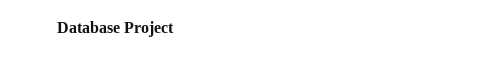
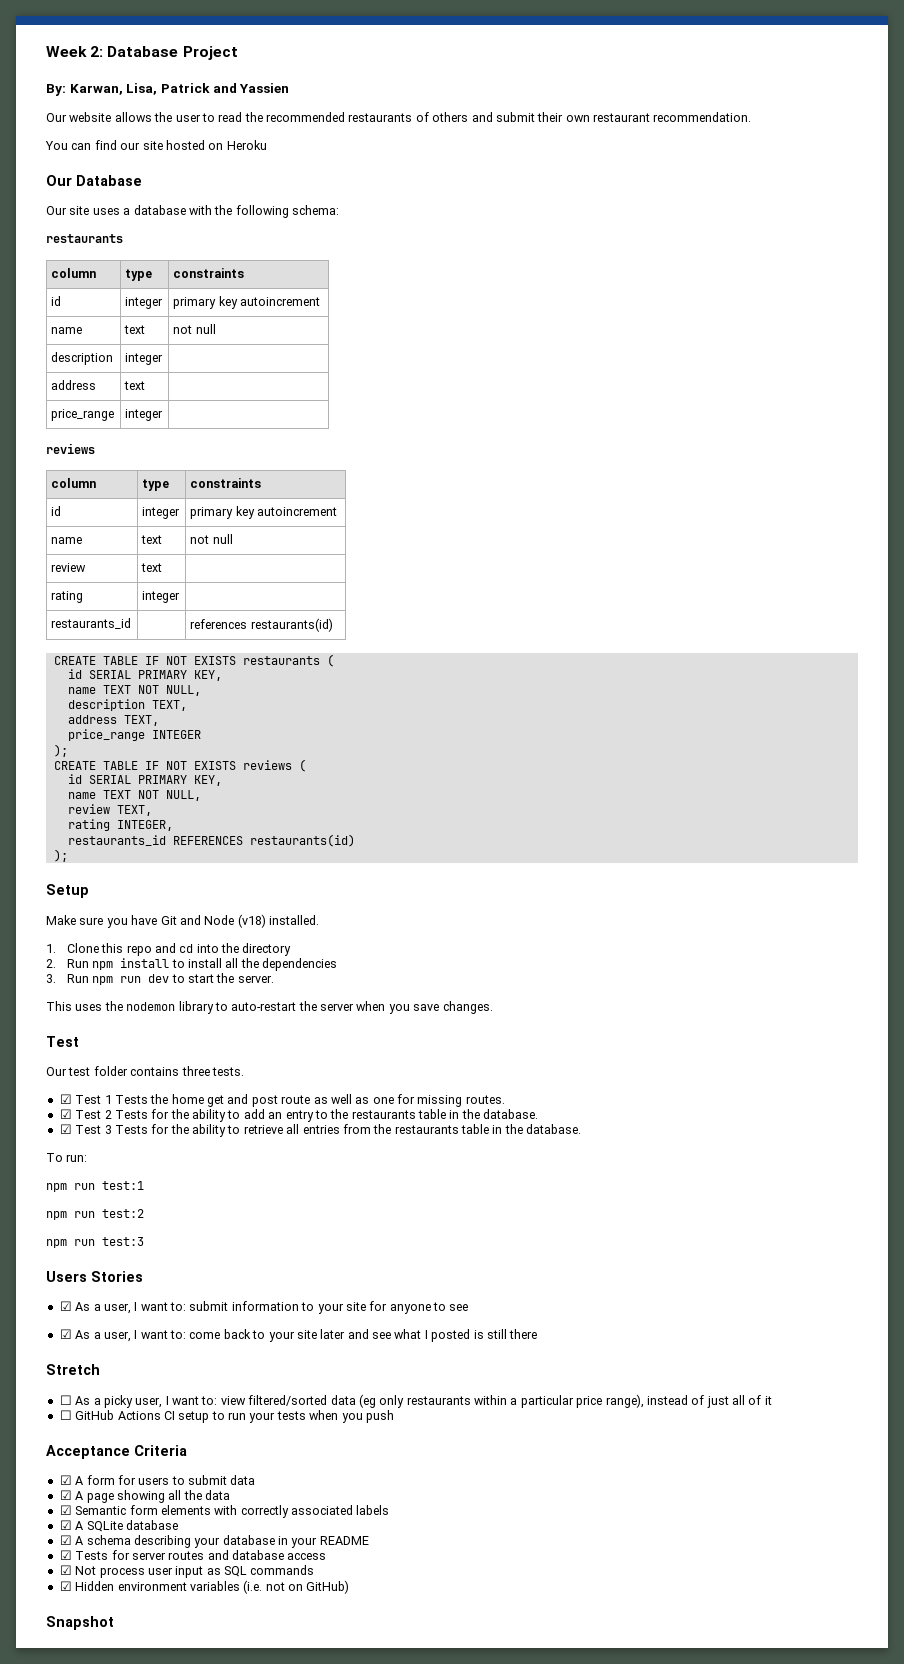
(57, 27) none -> [46,46,104,57] Week 2:
(175, 29) none -> [46,83,290,96] [46,112,752,122] [45,140,267,150] [46,175,142,186] [46,205,339,218] [46,234,123,243] [51,268,97,278] [125,269,153,281] [173,268,245,278] [51,296,62,306] [125,297,164,309] [173,296,320,309] [51,327,83,334] [124,325,146,334] [173,324,216,334] [51,352,114,365] [125,353,164,365] [51,380,97,390] [124,381,146,390] [51,409,115,421] [125,409,164,421] [46,443,95,454] [51,478,97,488] [142,479,170,491] [190,478,262,488] [51,506,62,516] [142,507,181,519] [190,506,337,519] [51,537,83,544] [141,535,163,544] [190,534,233,544] [51,563,87,572] [141,563,163,572] [51,591,84,603] [142,591,181,603] [51,618,132,629] [190,618,333,632] [53,654,334,667] [67,669,222,681] [67,685,201,696] [67,699,187,711] [67,715,159,726] [67,729,201,741] [53,744,68,757] [53,759,306,772] [67,774,222,786] [67,790,201,801] [67,804,152,816] [67,819,173,831] [67,834,355,847] [53,849,68,862] [46,884,89,898] [46,914,319,928] [46,943,292,956] [46,958,338,971] [46,973,274,985] [46,1001,493,1014] [46,1036,79,1047] [46,1066,244,1076] [59,1094,505,1107] [59,1109,539,1122] [59,1124,582,1137] [46,1153,88,1162] [46,1181,144,1192] [46,1209,144,1220] [46,1237,144,1248] [46,1271,143,1282] [59,1301,469,1314] [59,1329,538,1342] [46,1364,100,1375] [59,1394,772,1408] [59,1410,394,1423] [46,1445,187,1459] [59,1475,256,1485] [59,1490,230,1503] [59,1505,390,1518] [59,1520,178,1532] [59,1535,369,1548] [59,1550,327,1560] [59,1565,315,1578] [59,1580,350,1594] [46,1616,114,1630] // By: Karwan, Lisa, Patrick and Yassien // Our website allows the user to read the recommended restaurants of others and submit their own restaurant recommendation. // You can find our site hosted on Heroku // Our Database // Our site uses a database with the following schema: // restaurants // column | type | constraints // id | integer | primary key autoincrement // name | text | not null // description | integer | // address | text | // price_range | integer | // reviews // column | type | constraints // id | integer | primary key autoincrement // name | text | not null // review | text | // rating | integer | // restaurants_id | | references restaurants(id) // CREATE TABLE IF NOT EXISTS restaurants ( // id SERIAL PRIMARY KEY, // name TEXT NOT NULL, // description TEXT, // address TEXT, // price_range INTEGER // ); // CREATE TABLE IF NOT EXISTS reviews ( // id SERIAL PRIMARY KEY, // name TEXT NOT NULL, // review TEXT, // rating INTEGER, // restaurants_id REFERENCES restaurants(id) // ); // Setup // Make sure you have Git and Node (v18) installed. // 1. Clone this repo and cd into the directory // 2. Run npm install to install all the dependencies // 3. Run npm run dev to start the server. // This uses the nodemon library to auto-restart the server when you save changes. // Test // Our test folder contains three tests. // ☑ Test 1 Tests the home get and post route as well as one for missing routes. // ☑ Test 2 Tests for the ability to add an entry to the restaurants table in the database. // ☑ Test 3 Tests for the ability to retrieve all entries from the restaurants table in the database. // To run: // npm run test:1 // npm run test:2 // npm run test:3 // Users Stories // ☑ As a user, I want to: submit information to your site for anyone to see // ☑ As a user, I want to: come back to your site later and see what I posted is still there // Stretch // ☐ As a picky user, I want to: view filtered/sorted data (eg only restaurants within a particular price range), instead of just all of it // ☐ GitHub Actions CI setup to run your tests when you push // Acceptance Criteria // ☑ A form for users to submit data // ☑ A page showing all the data // ☑ Semantic form elements with correctly associated labels // ☑ A SQLite database // ☑ A schema describing your database in your README // ☑ Tests for server routes and database access // ☑ Not process user input as SQL commands // ☑ Hidden environment variables (i.e. not on GitHub) // Snapshot

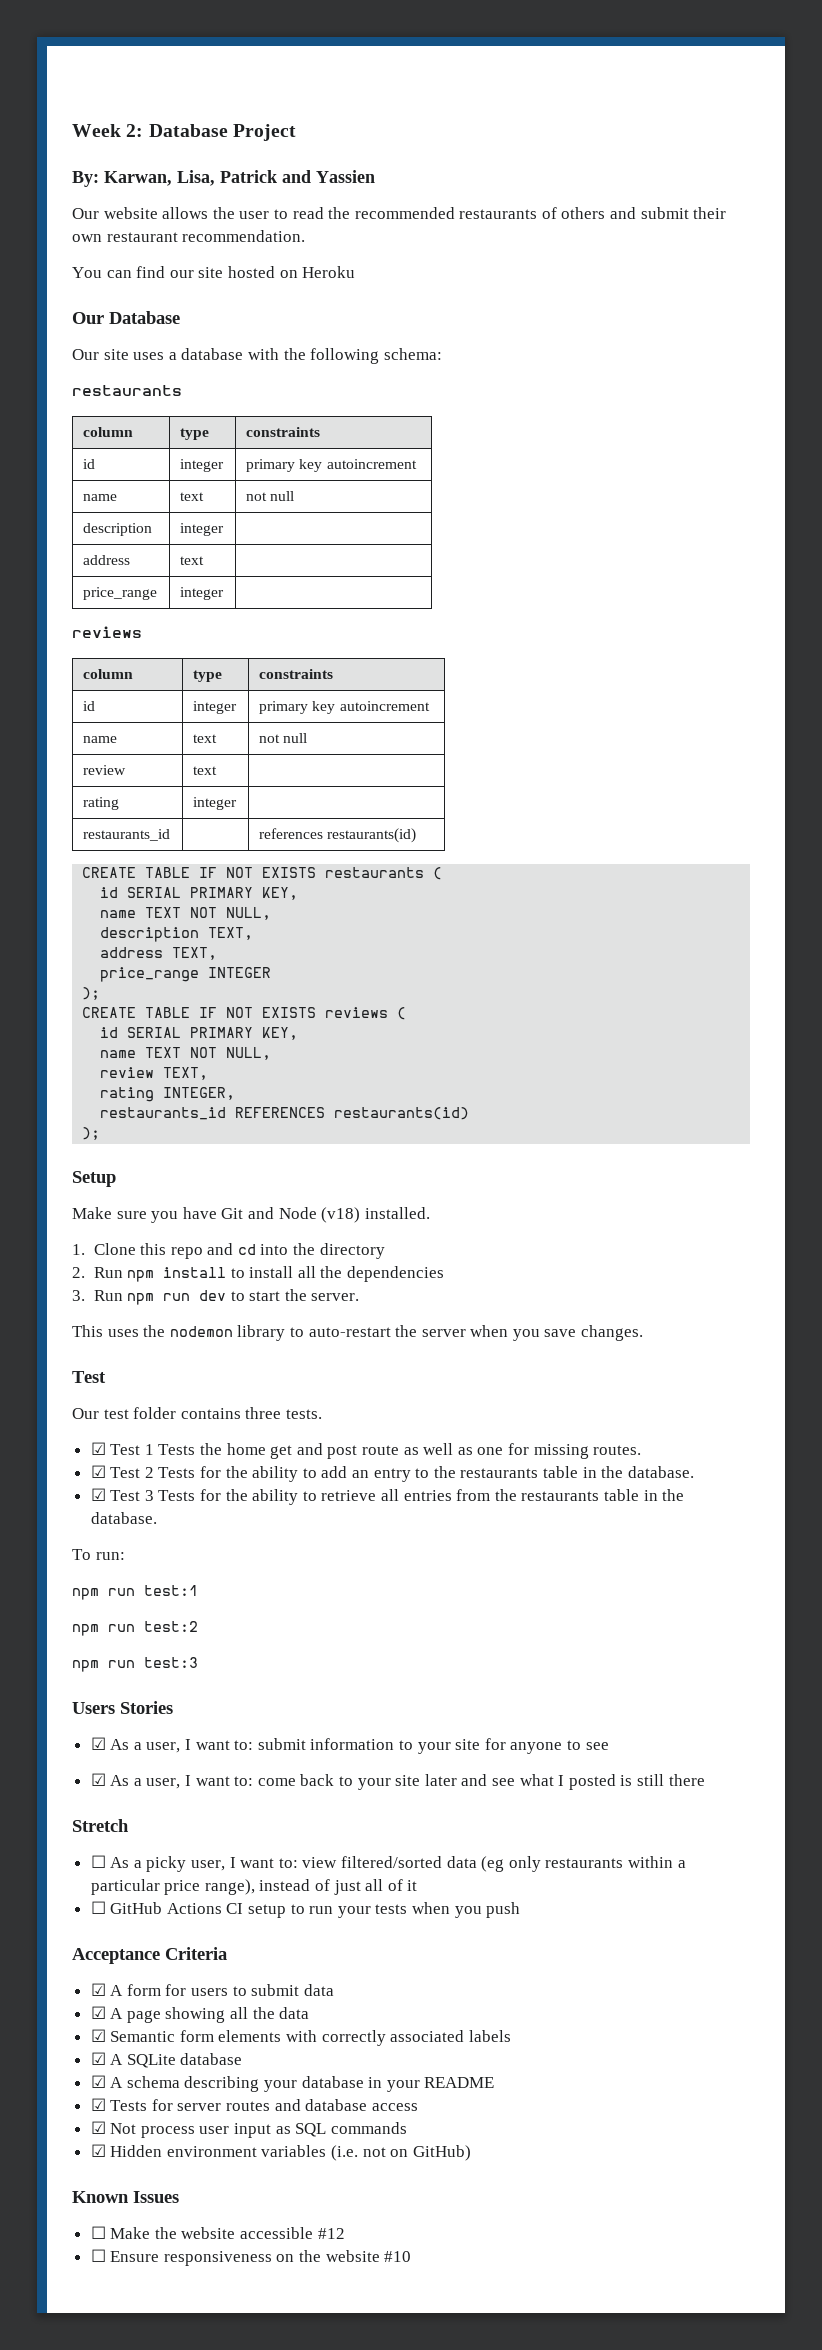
[46,1616,114,1630] Snapshot -> [72,2191,179,2203] [90,2226,345,2239] [90,2249,412,2266] Known Issues // ☐ Make the website accessible #12 // ☐ Ensure responsiveness on the website #10

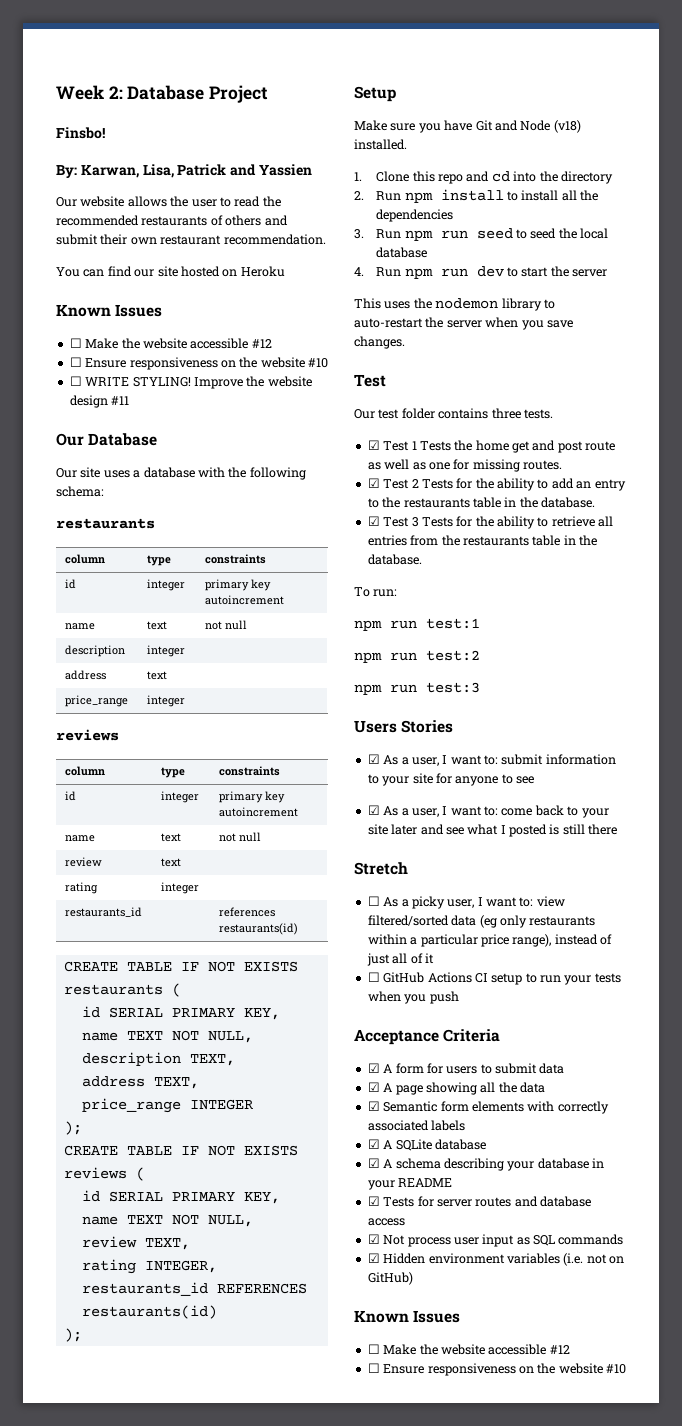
(296, 132) none -> [56,127,105,139] // Finsbo!
(356, 272) none -> [56,304,163,317] [69,338,272,349] [69,357,328,370] [69,376,312,389] [69,395,130,408] // Known Issues // ☐ Make the website accessible #12 // ☐ Ensure responsiveness on the website #10 // ☐ WRITE STYLING! Improve the website design #11
(191, 1297) none -> [476,228,609,239] [376,247,428,258] [354,267,468,279] seed to seed the local database // 4. Run npm run
[311,1293,360,1301] server. -> [572,269,608,277] server

